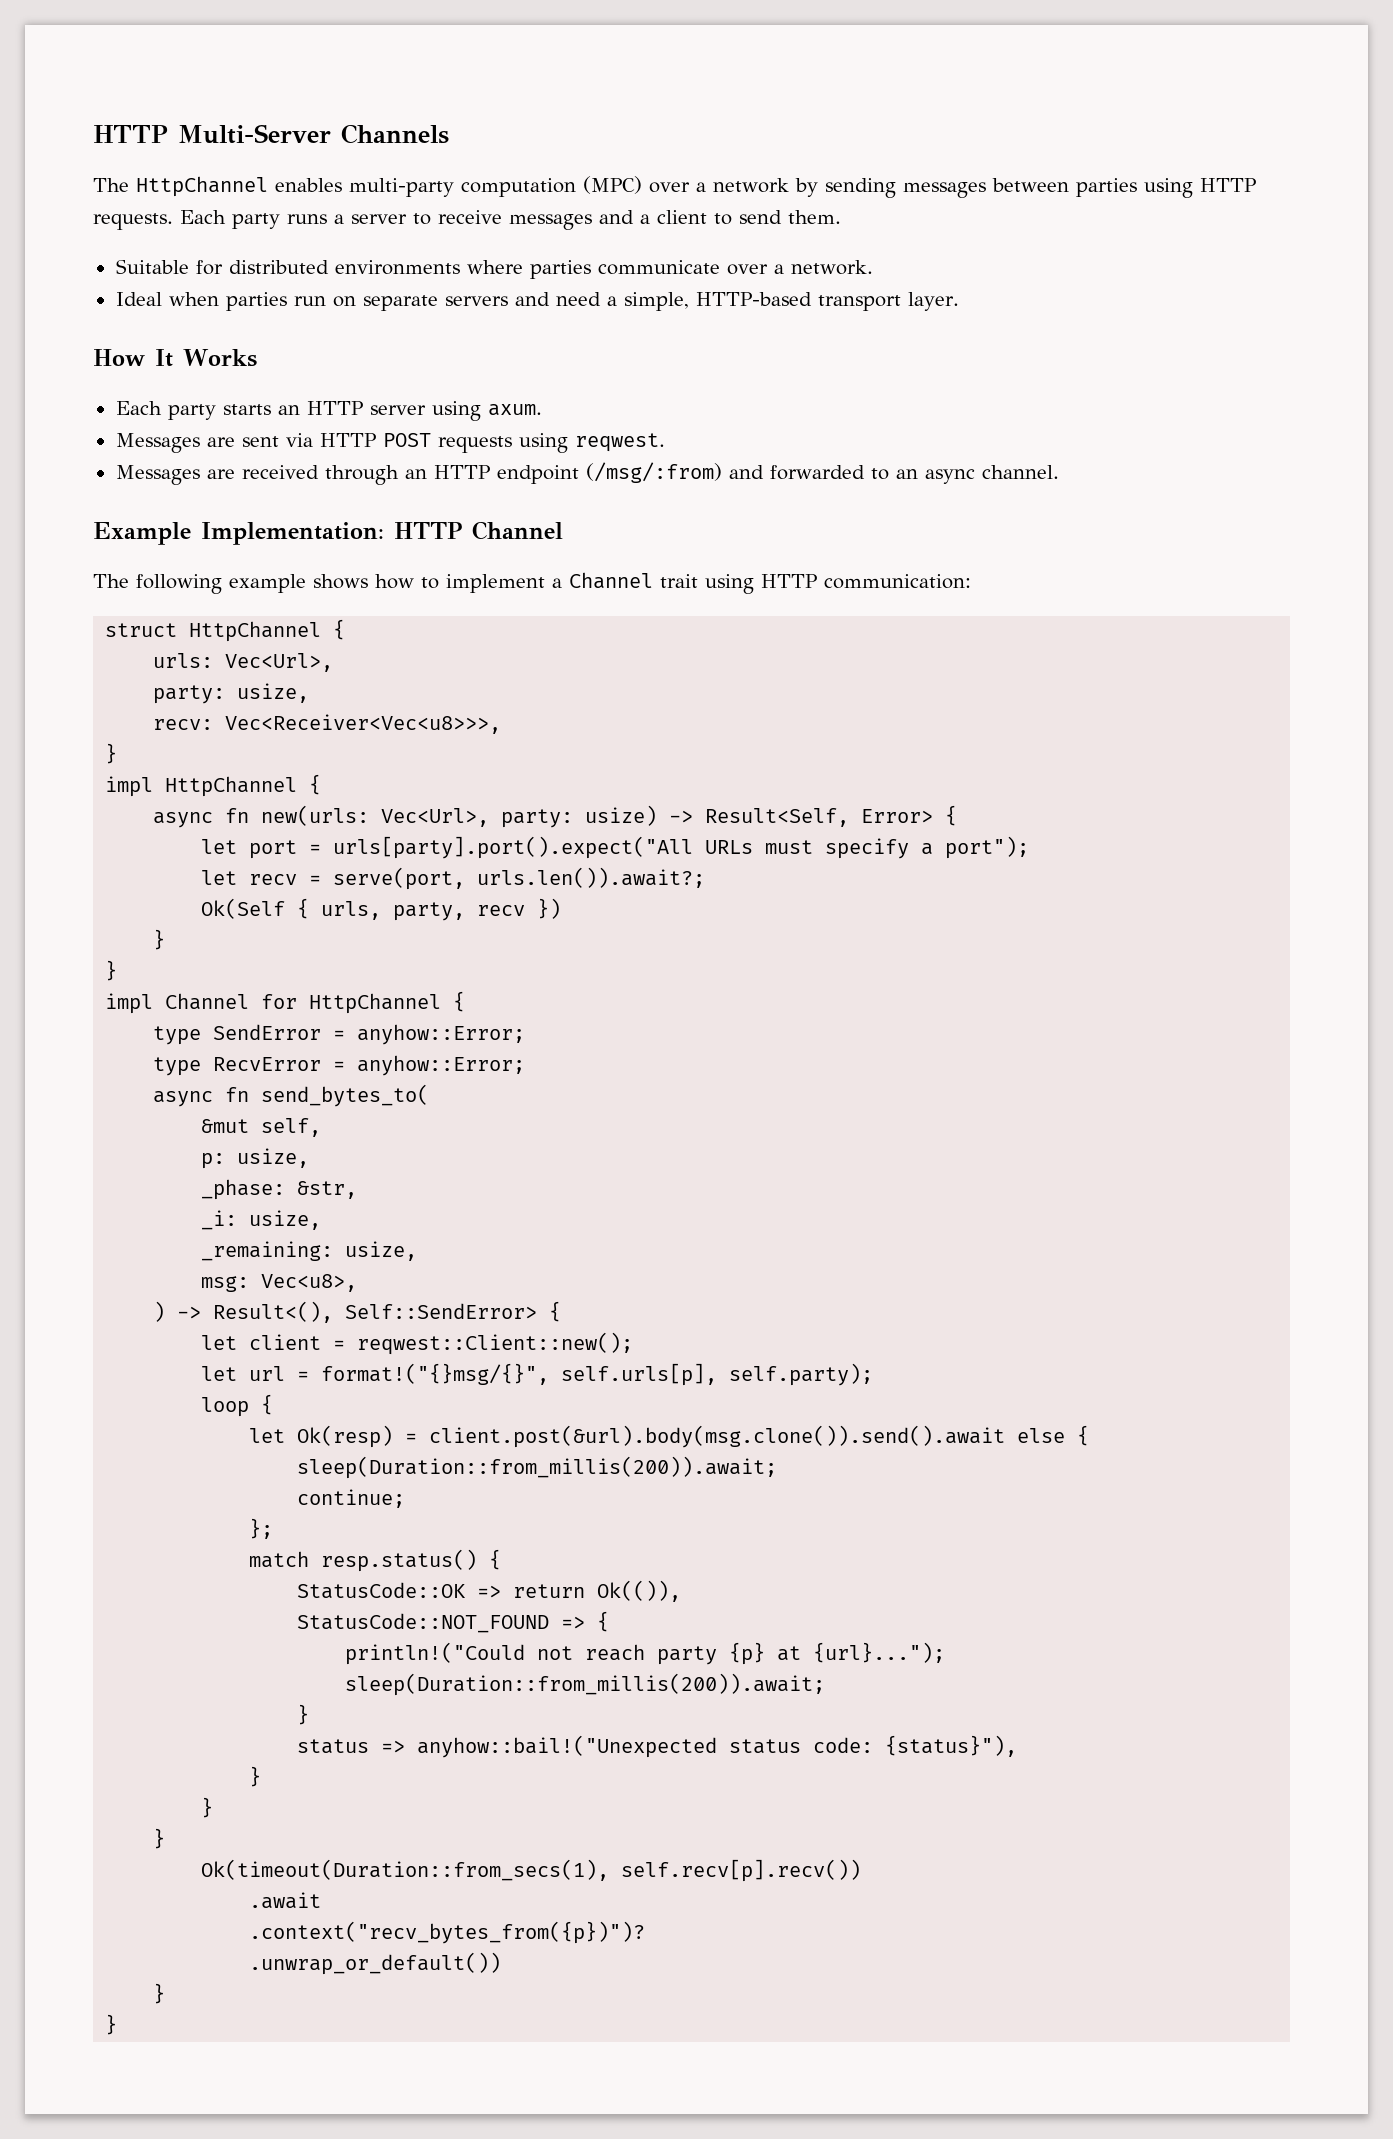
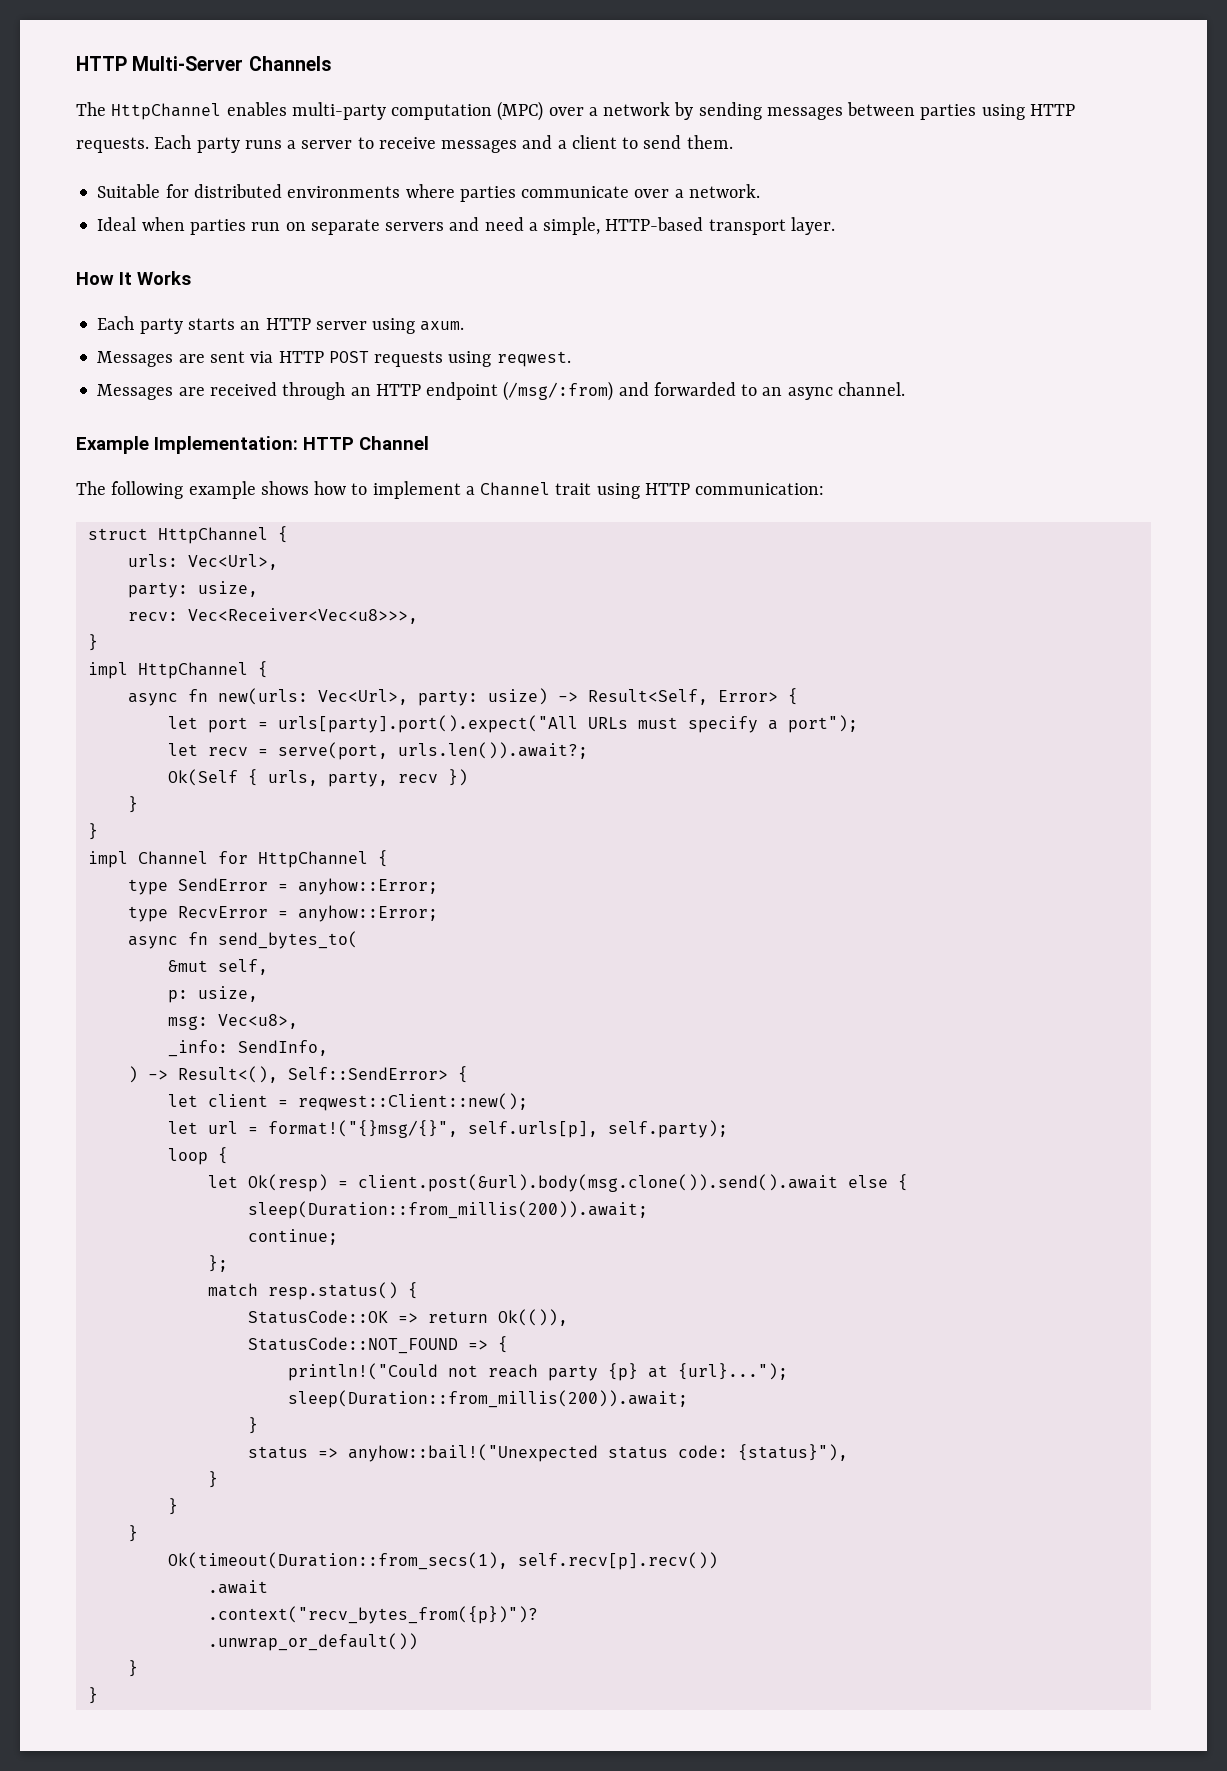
[201,1179,358,1200] [201,1210,322,1230] [201,1241,418,1261] // _phase: &str, // _i: usize, // _remaining: usize, -> (258, 994) none
(358, 1283) none -> [167,1040,328,1057] // _info: SendInfo,

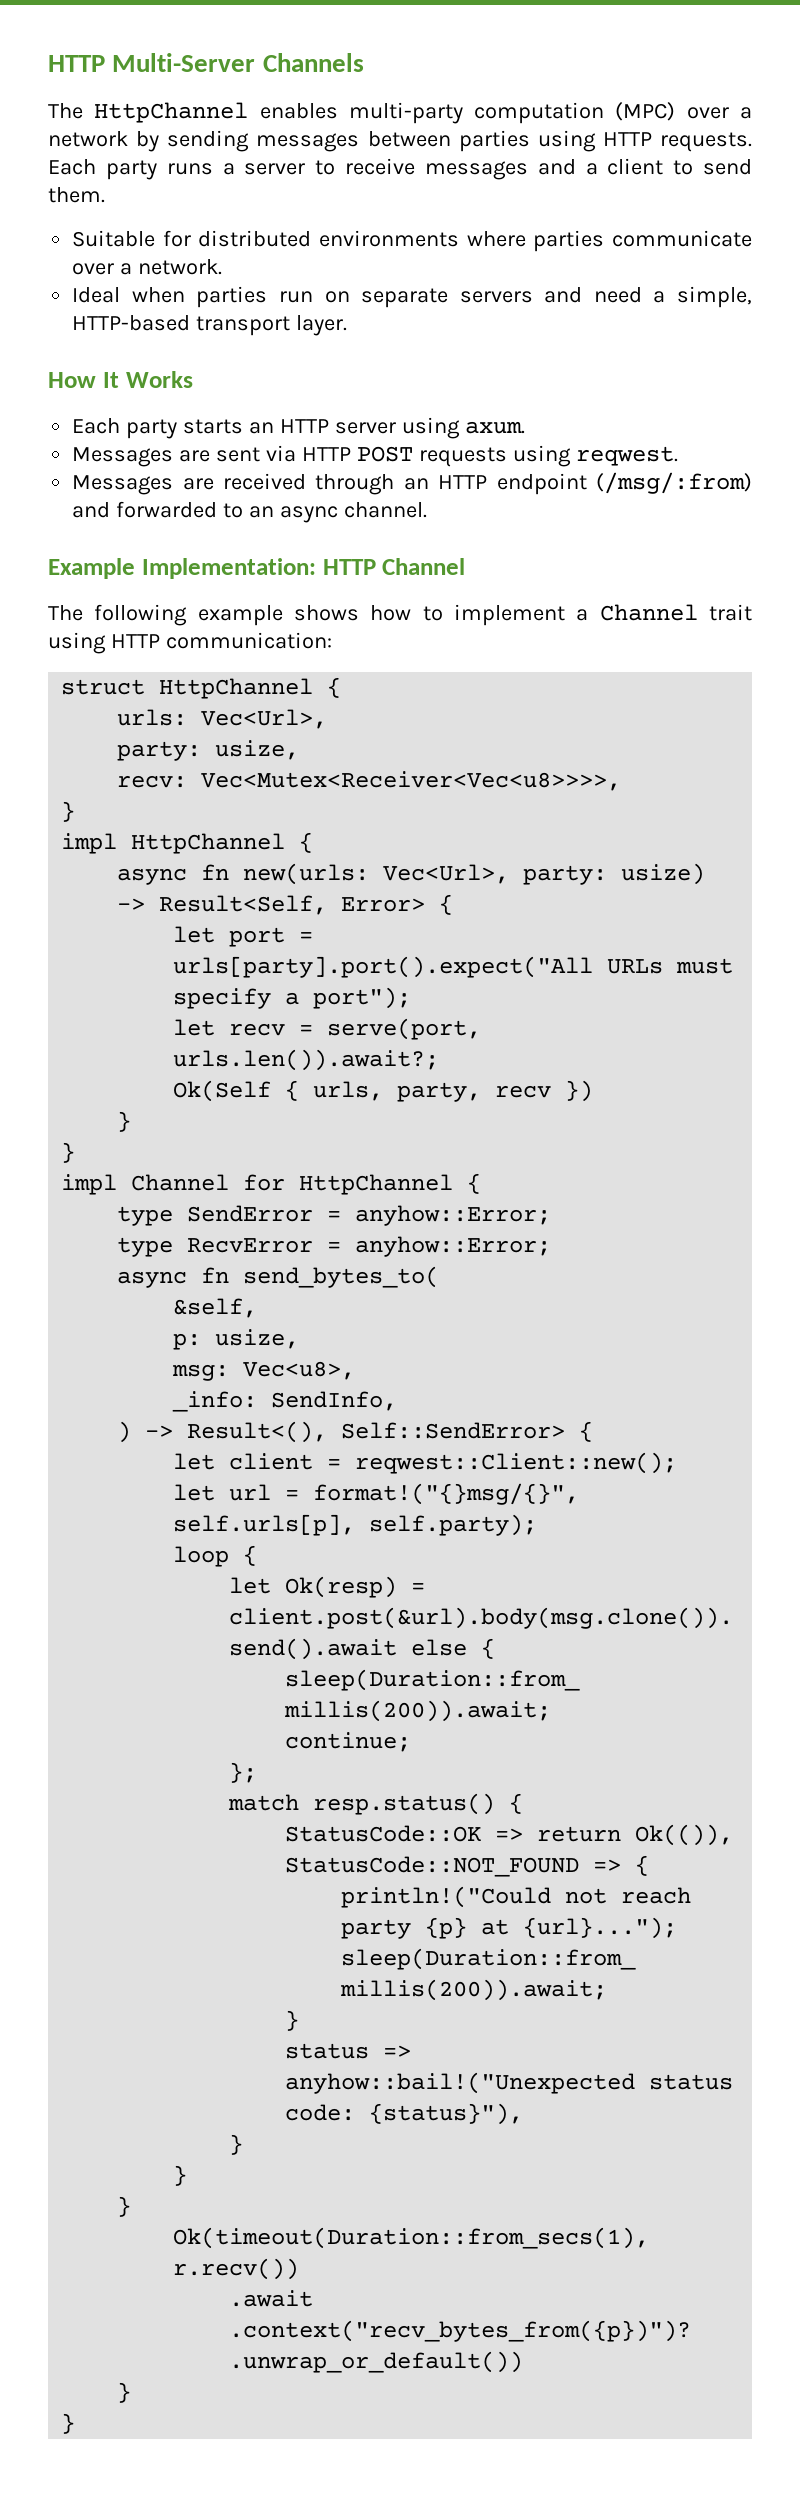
[187,608,418,624] Vec<Receiver<Vec<u8>>>, -> [201,771,622,791] Vec<Mutex<Receiver<Vec<u8>>>>,
[167,959,268,975] &mut self, -> [173,1298,258,1318] &self,
[517,1552,718,1570] self.recv[p].recv()) -> [173,2258,300,2280] r.recv())

